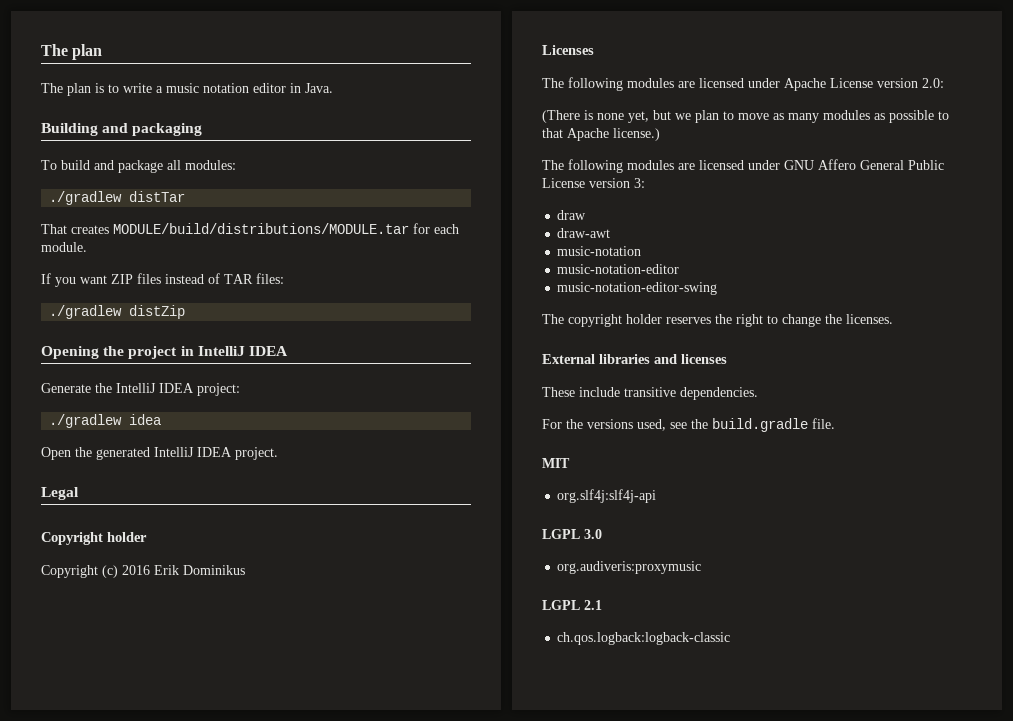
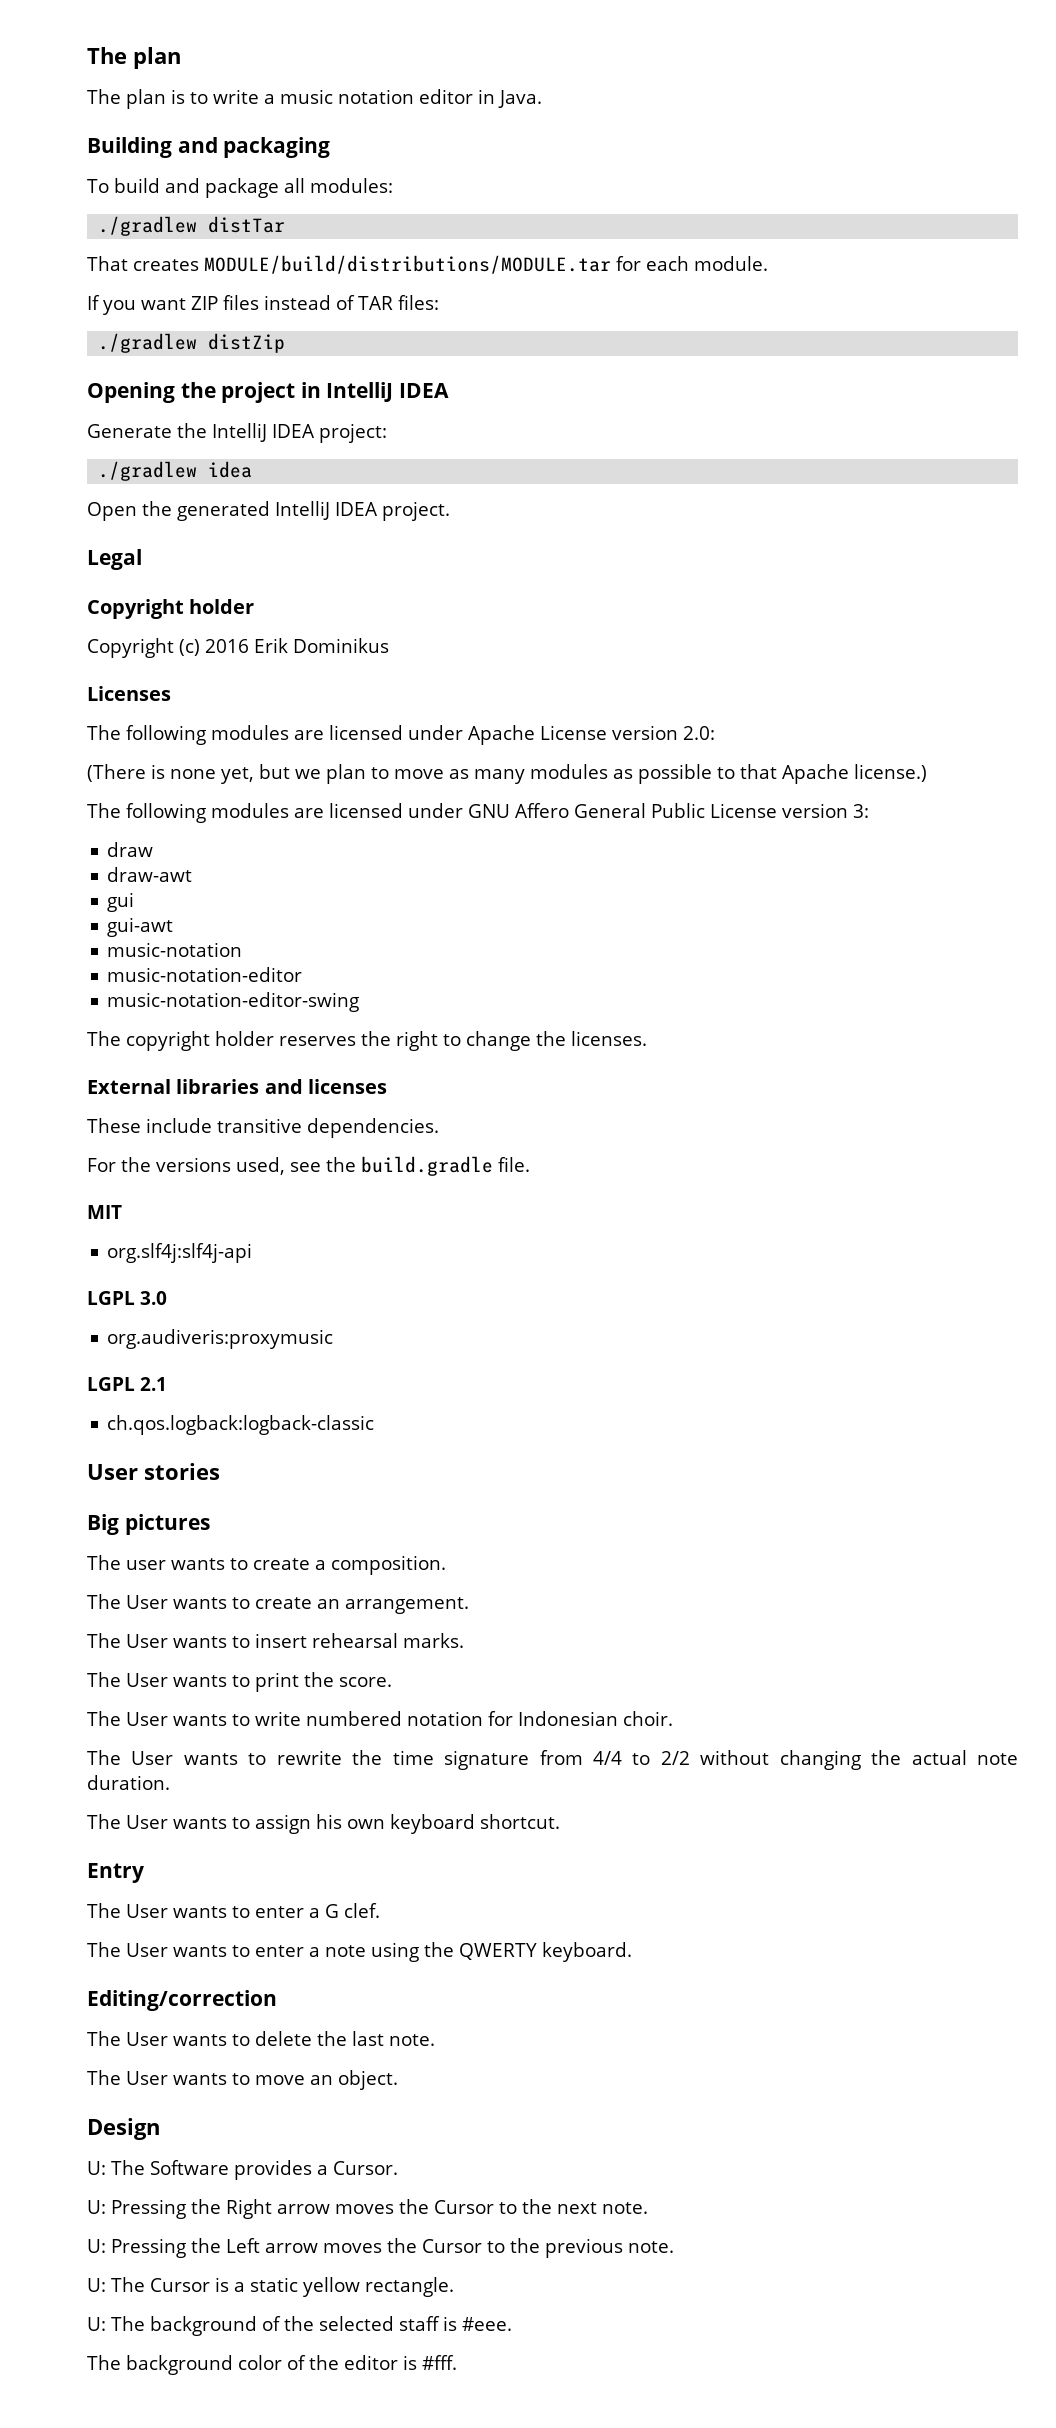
(611, 233) none -> [107,892,135,912] [107,917,174,937] // gui // gui-awt
(731, 638) none -> [87,1463,220,1480] [87,1514,210,1535] [87,1555,446,1575] [87,1594,469,1614] [87,1633,464,1648] [87,1672,392,1692] [87,1711,673,1726] [87,1750,1018,1770] [87,1775,170,1790] [87,1814,560,1834] [87,1863,144,1883] [87,1903,380,1918] [87,1942,632,1962] [87,1990,277,2011] [87,2031,435,2046] [87,2070,398,2090] [87,2118,160,2140] [87,2160,398,2180] [87,2199,648,2219] [87,2238,674,2258] [87,2277,454,2297] [87,2316,512,2336] [87,2355,457,2375] // User stories // Big pictures // The user wants to create a composition. // The User wants to create an arrangement. // The User wants to insert rehearsal marks. // The User wants to print the score. // The User wants to write numbered notation for Indonesian choir. // The User wants to rewrite the time signature from 4/4 to 2/2 without changing the actual note duration. // The User wants to assign his own keyboard shortcut. // Entry // The User wants to enter a G clef. // The User wants to enter a note using the QWERTY keyboard. // Editing/correction // The User wants to delete the last note. // The User wants to move an object. // Design // U: The Software provides a Cursor. // U: Pressing the Right arrow moves the Cursor to the next note. // U: Pressing the Left arrow moves the Cursor to the previous note. // U: The Cursor is a static yellow rectangle. // U: The background of the selected staff is #eee. // The background color of the editor is #fff.

